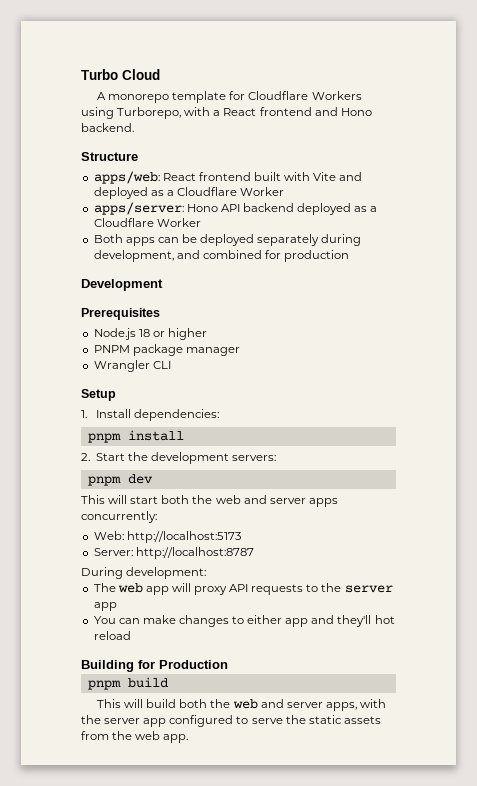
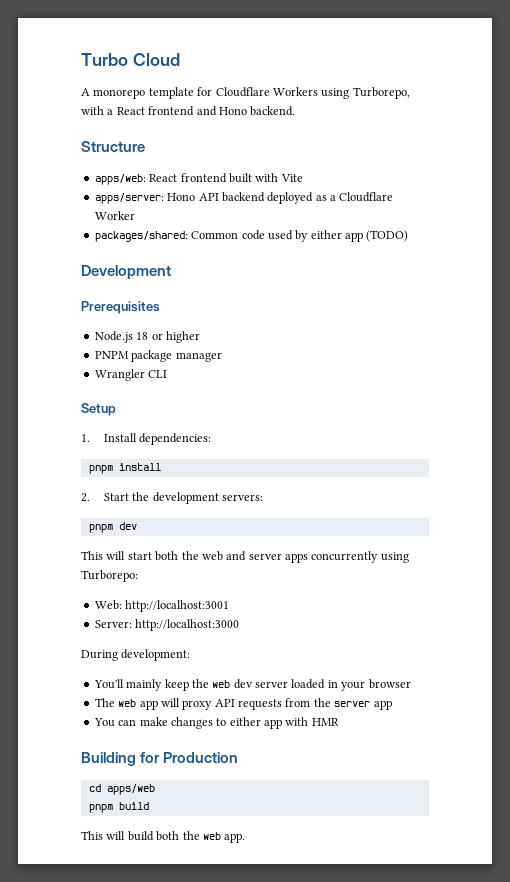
[339,172,363,181] [93,187,285,199] and deployed as a Cloudflare Worker -> (303, 178) none
[93,234,362,246] [93,250,350,262] Both apps can be deployed separately during development, and combined for production -> [94,230,409,242] packages/shared: Common code used by either app (TODO)
[81,511,157,523] concurrently: -> [311,551,409,563] [81,570,138,582] concurrently using Turborepo:
[126,531,241,543] http://localhost:5173 -> [125,600,230,612] http://localhost:3001
[135,547,254,559] http://localhost:8787 -> [135,619,240,631] http://localhost:3000
(207, 573) none -> [93,679,411,691] // You'll mainly keep the web dev server loaded in your browser
[306,584,319,592] to -> [285,698,311,707] from
[311,615,395,627] [93,631,131,640] and they'll hot reload -> [285,717,339,726] with HMR
(228, 664) none -> [88,784,155,795] // cd apps/web
[260,699,386,711] [81,715,381,727] [81,731,161,740] and server apps, with the server app configured to serve the static assets from the web -> (221, 836) none

